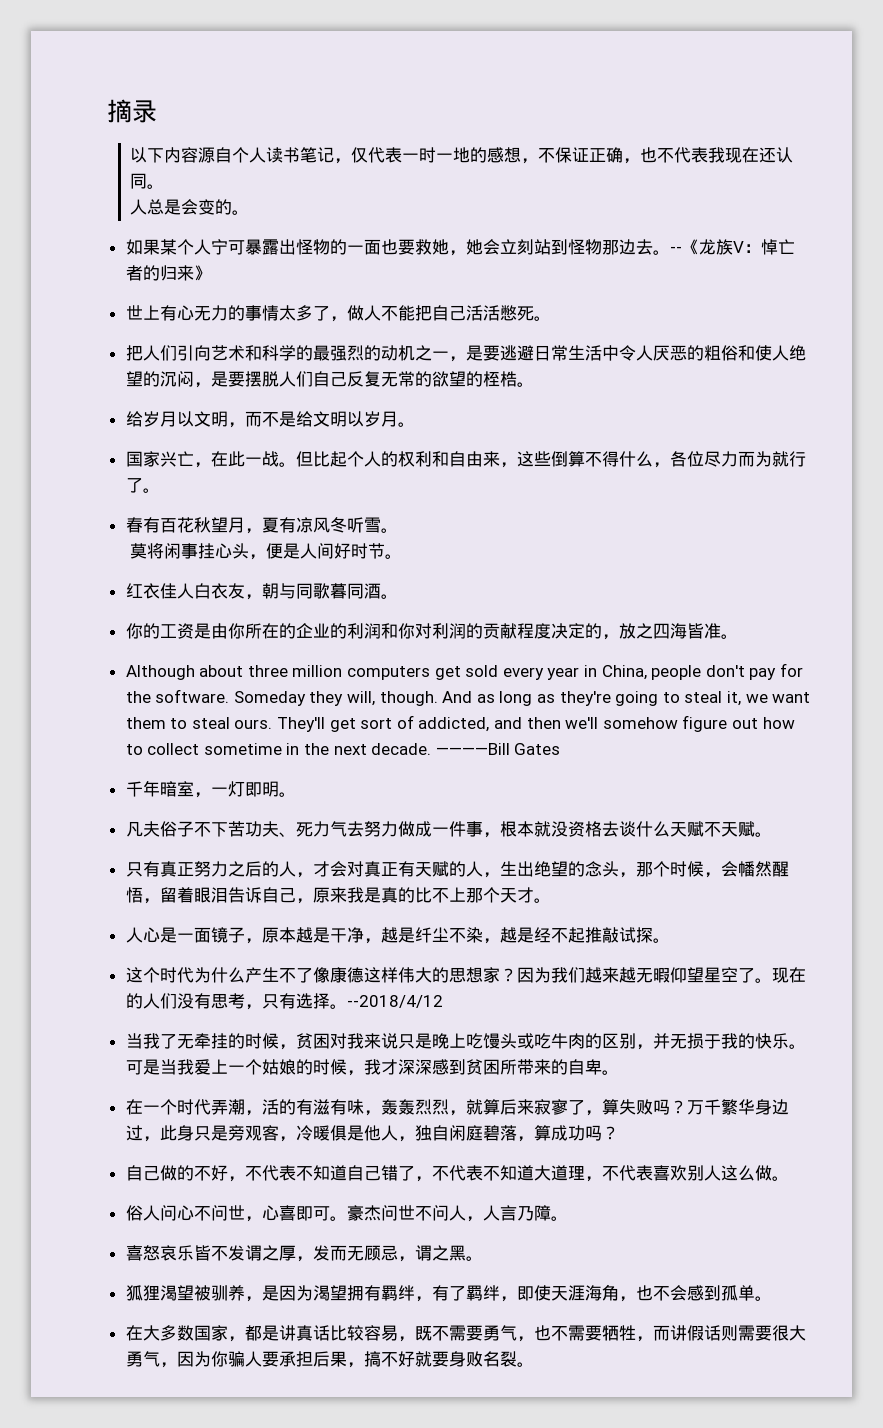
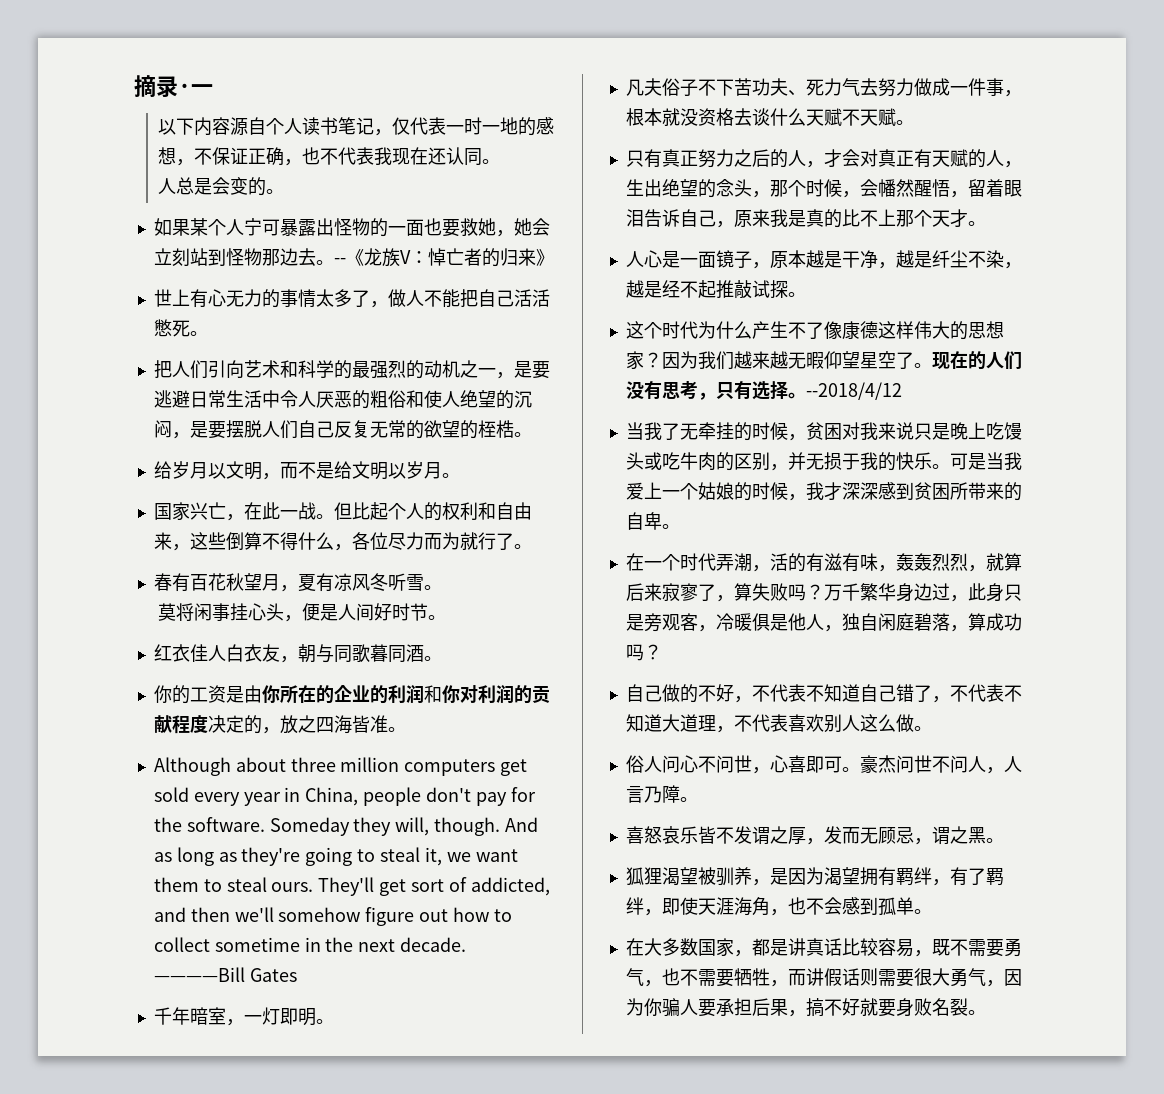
(157, 111) none -> [178,83,213,94] ·一

